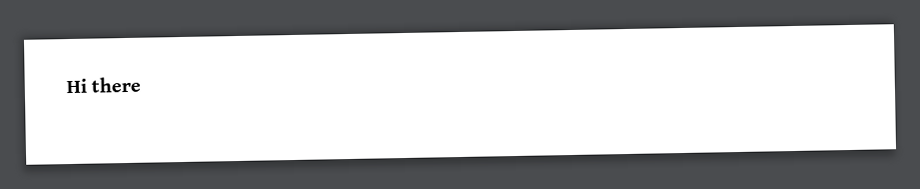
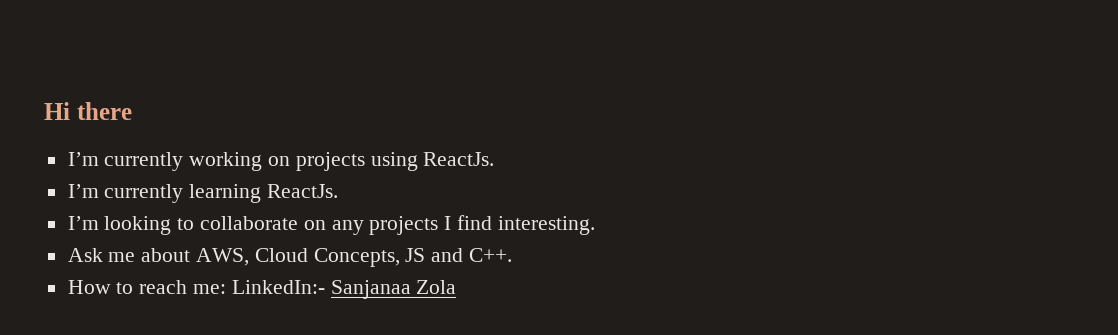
(142, 84) none -> [67,152,495,171] [67,184,339,203] [67,215,595,235] [67,248,513,267] [67,280,457,299] // I’m currently working on projects using ReactJs. // I’m currently learning ReactJs. // I’m looking to collaborate on any projects I find interesting. // Ask me about AWS, Cloud Concepts, JS and C++. // How to reach me: LinkedIn:- Sanjanaa Zola

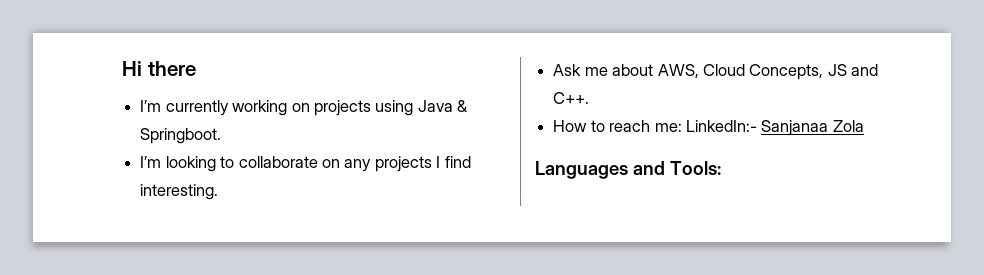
[423,152,495,166] [67,184,339,203] ReactJs. // I’m currently learning ReactJs. -> [417,100,469,112] [140,128,222,144] Java & Springboot.
(457, 287) none -> [535,161,721,179] // Languages and Tools:

